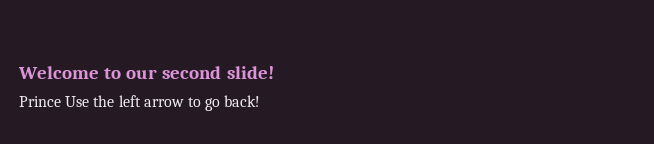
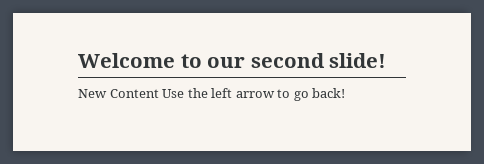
[19,96,61,107] Prince -> [78,89,159,98] New Content

